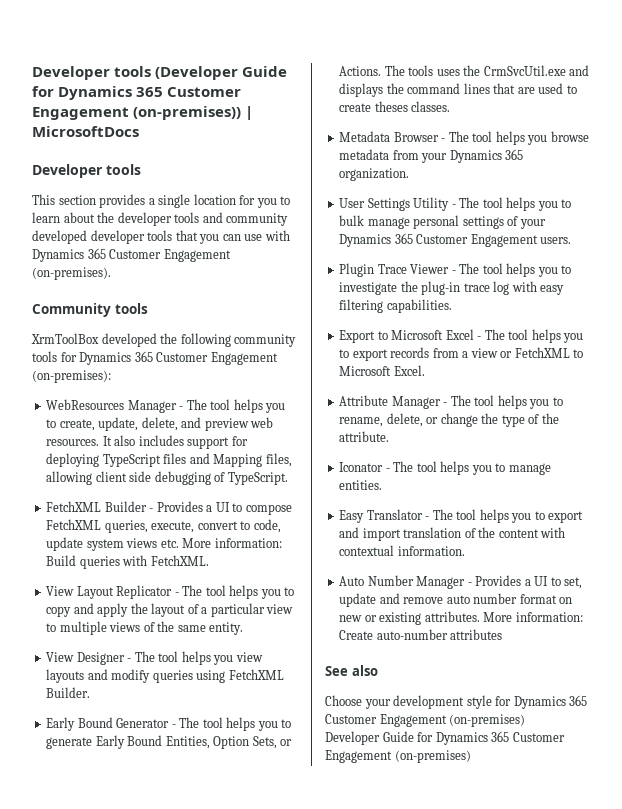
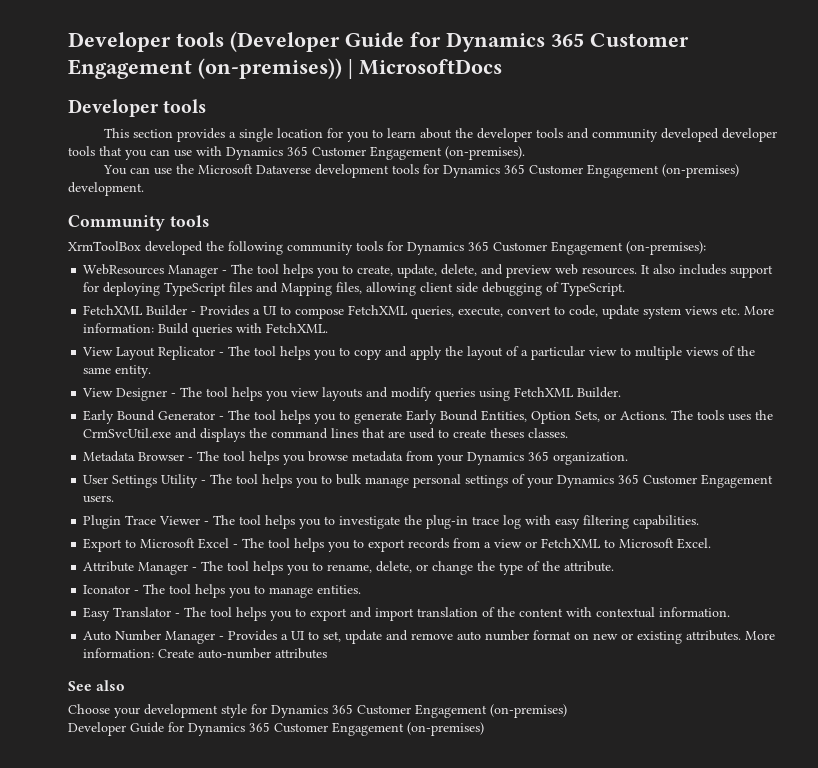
(111, 273) none -> [102,164,739,178] [68,182,144,196] // You can use the Microsoft Dataverse development tools for Dynamics 365 Customer Engagement (on-premises) development.

